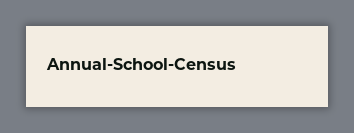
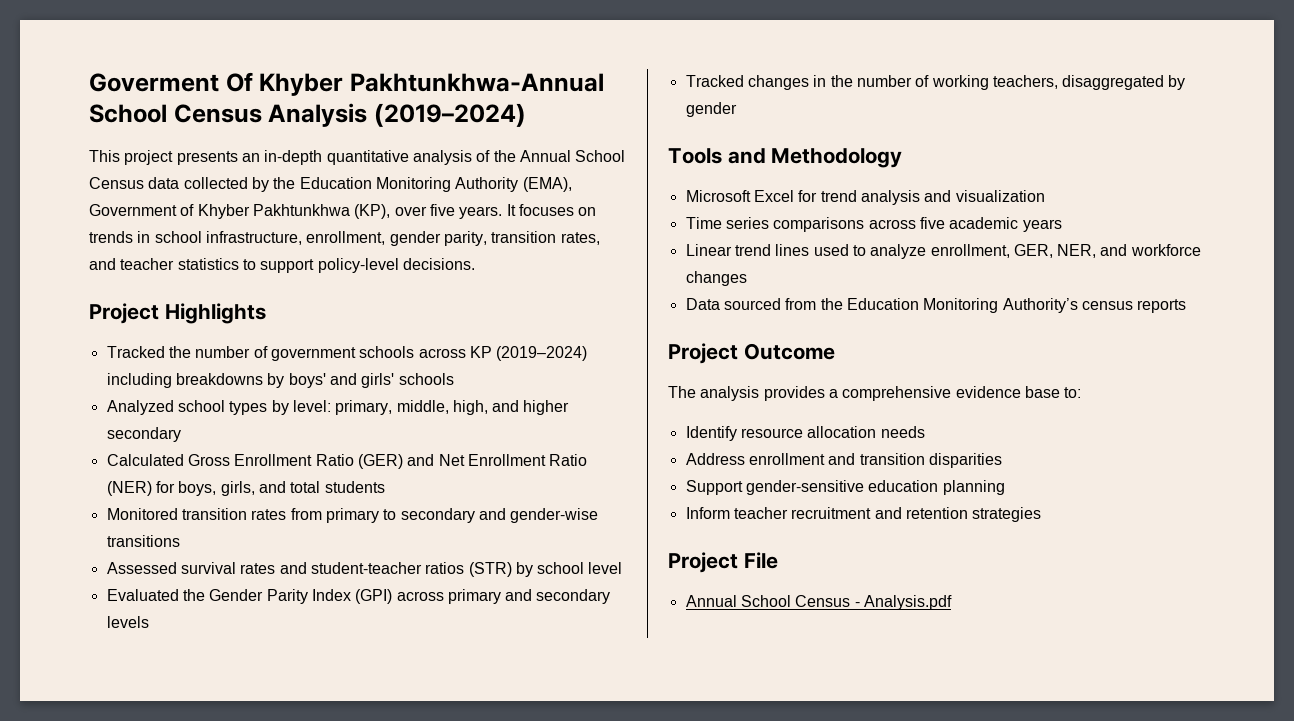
[46,58,236,70] Annual-School-Census -> [89,72,604,96] [89,103,526,127] [89,150,626,165] [89,177,572,192] [89,204,597,219] [89,231,600,246] [89,258,475,273] [89,303,266,324] [106,346,588,361] [106,373,454,388] [106,400,570,415] [106,427,181,442] [106,454,588,469] [106,481,385,496] [106,508,599,523] [106,535,180,547] [106,562,623,577] [106,589,611,604] [106,616,149,628] [685,75,1186,90] [685,102,737,117] [668,148,903,168] [685,190,1045,205] [685,217,1062,232] [685,244,1201,259] [685,271,747,286] [685,298,1187,313] [668,343,835,364] [668,386,1082,401] [685,426,925,441] [685,453,1002,468] [685,480,1005,495] [685,507,1042,522] [668,552,778,573] [685,595,952,610] Goverment Of Khyber Pakhtunkhwa-Annual School Census Analysis (2019–2024) // This project presents an in-depth quantitative analysis of the Annual School Census data collected by the Education Monitoring Authority (EMA), Government of Khyber Pakhtunkhwa (KP), over five years. It focuses on trends in school infrastructure, enrollment, gender parity, transition rates, and teacher statistics to support policy-level decisions. // Project Highlights // Tracked the number of government schools across KP (2019–2024) including breakdowns by boys' and girls' schools // Analyzed school types by level: primary, middle, high, and higher secondary // Calculated Gross Enrollment Ratio (GER) and Net Enrollment Ratio (NER) for boys, girls, and total students // Monitored transition rates from primary to secondary and gender-wise transitions // Assessed survival rates and student-teacher ratios (STR) by school level // Evaluated the Gender Parity Index (GPI) across primary and secondary levels // Tracked changes in the number of working teachers, disaggregated by gender // Tools and Methodology // Microsoft Excel for trend analysis and visualization // Time series comparisons across five academic years // Linear trend lines used to analyze enrollment, GER, NER, and workforce changes // Data sourced from the Education Monitoring Authority’s census reports // Project Outcome // The analysis provides a comprehensive evidence base to: // Identify resource allocation needs // Address enrollment and transition disparities // Support gender-sensitive education planning // Inform teacher recruitment and retention strategies // Project File // Annual School Census - Analysis.pdf

